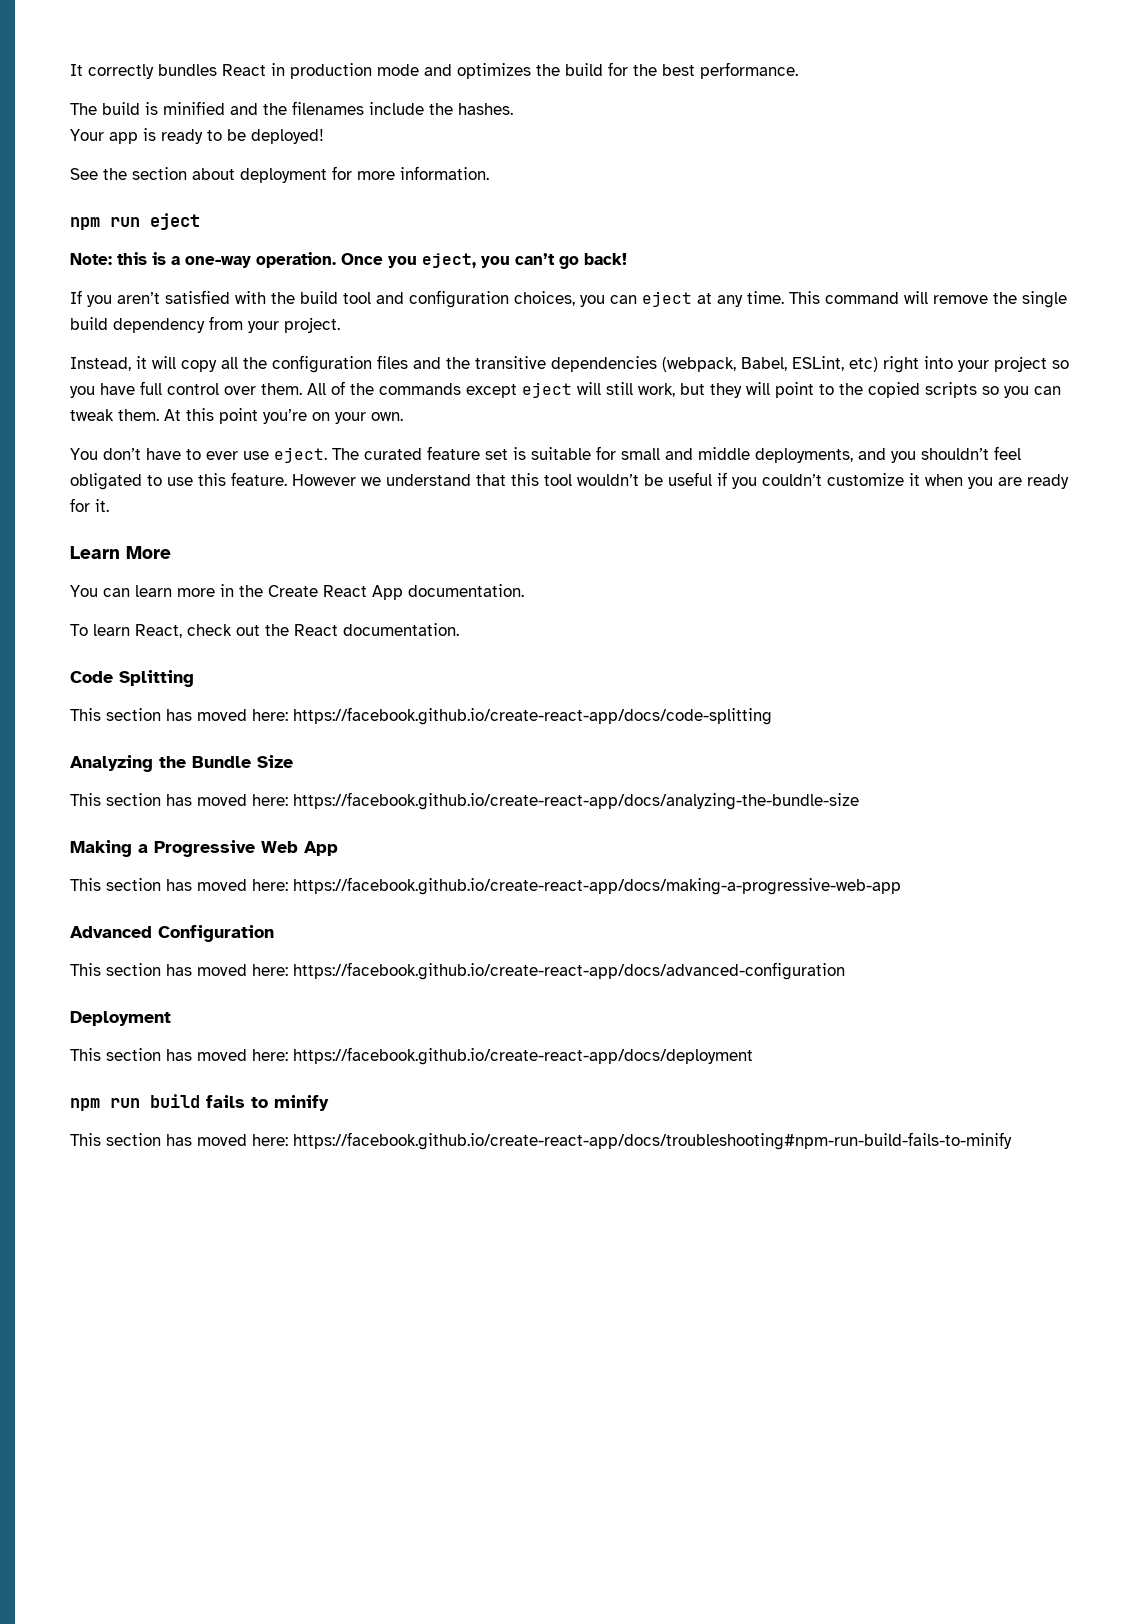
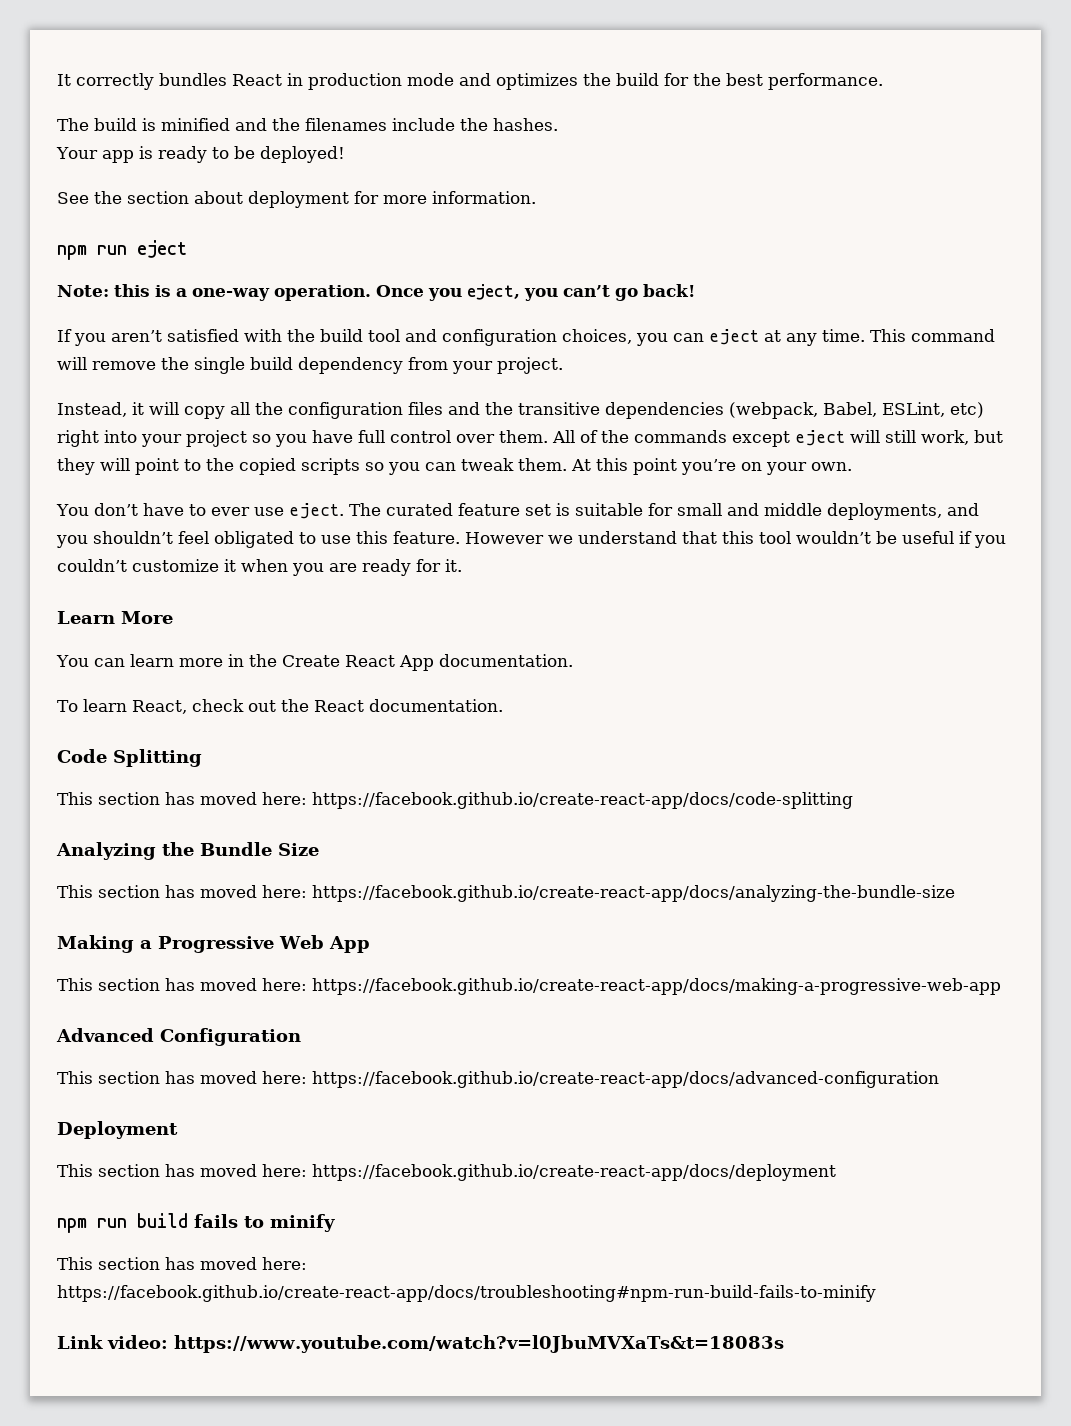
(1012, 1141) none -> [57,1335,784,1353] // Link video: https://www.youtube.com/watch?v=l0JbuMVXaTs&t=18083s

